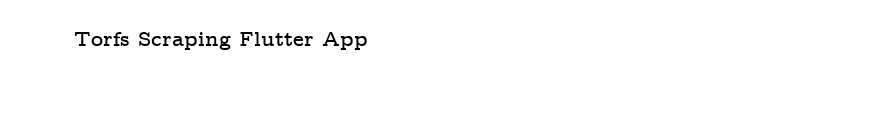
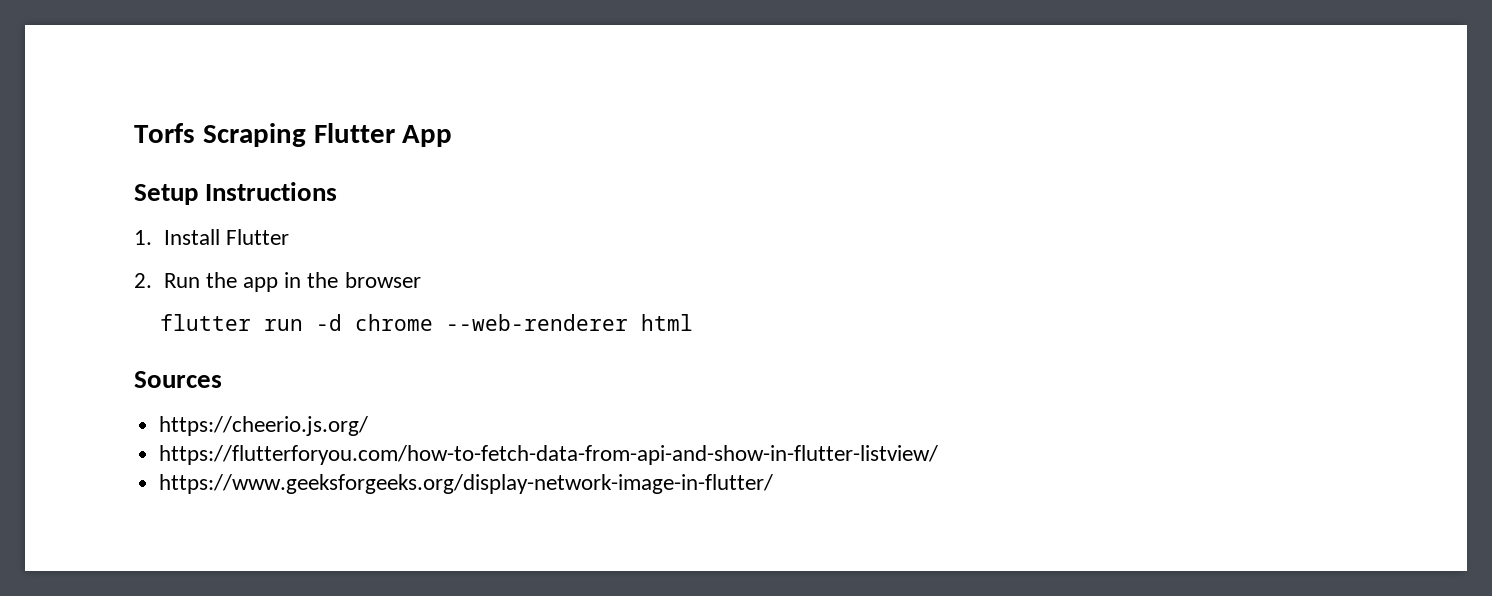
(368, 41) none -> [134,182,338,205] [134,229,289,245] [134,272,421,292] [159,314,693,331] [134,371,222,388] [159,416,369,436] [159,445,939,465] [159,474,774,494] // Setup Instructions // 1. Install Flutter // 2. Run the app in the browser // flutter run -d chrome --web-renderer html // Sources // https://cheerio.js.org/ // https://flutterforyou.com/how-to-fetch-data-from-api-and-show-in-flutter-listview/ // https://www.geeksforgeeks.org/display-network-image-in-flutter/

